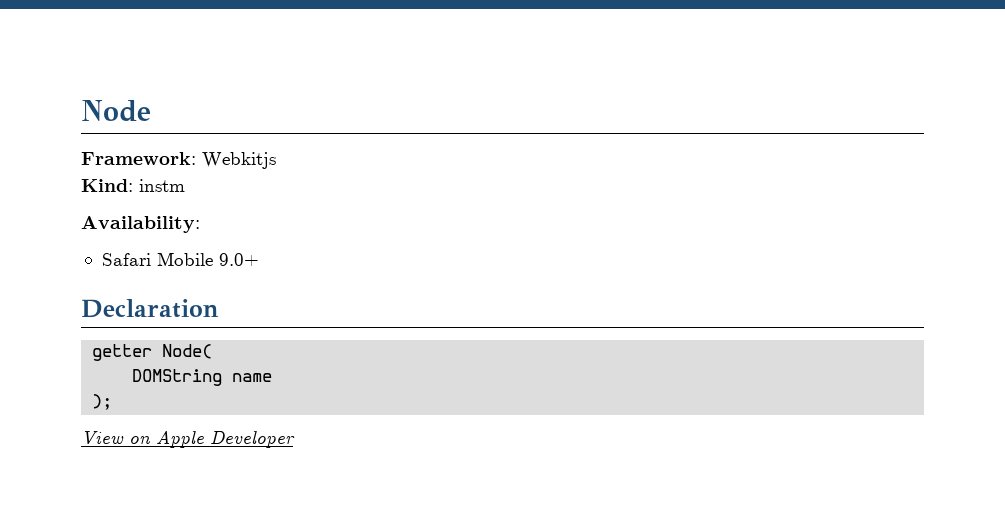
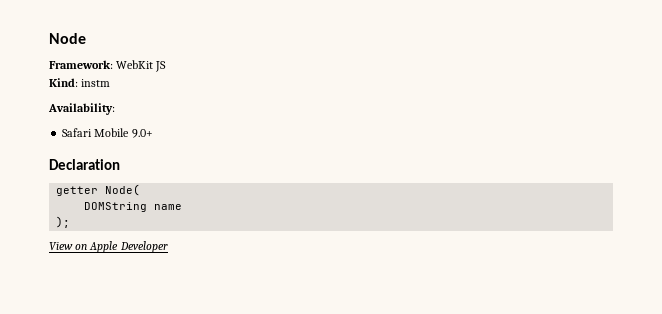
[202,152,276,169] Webkitjs -> [116,60,167,72] WebKit JS

